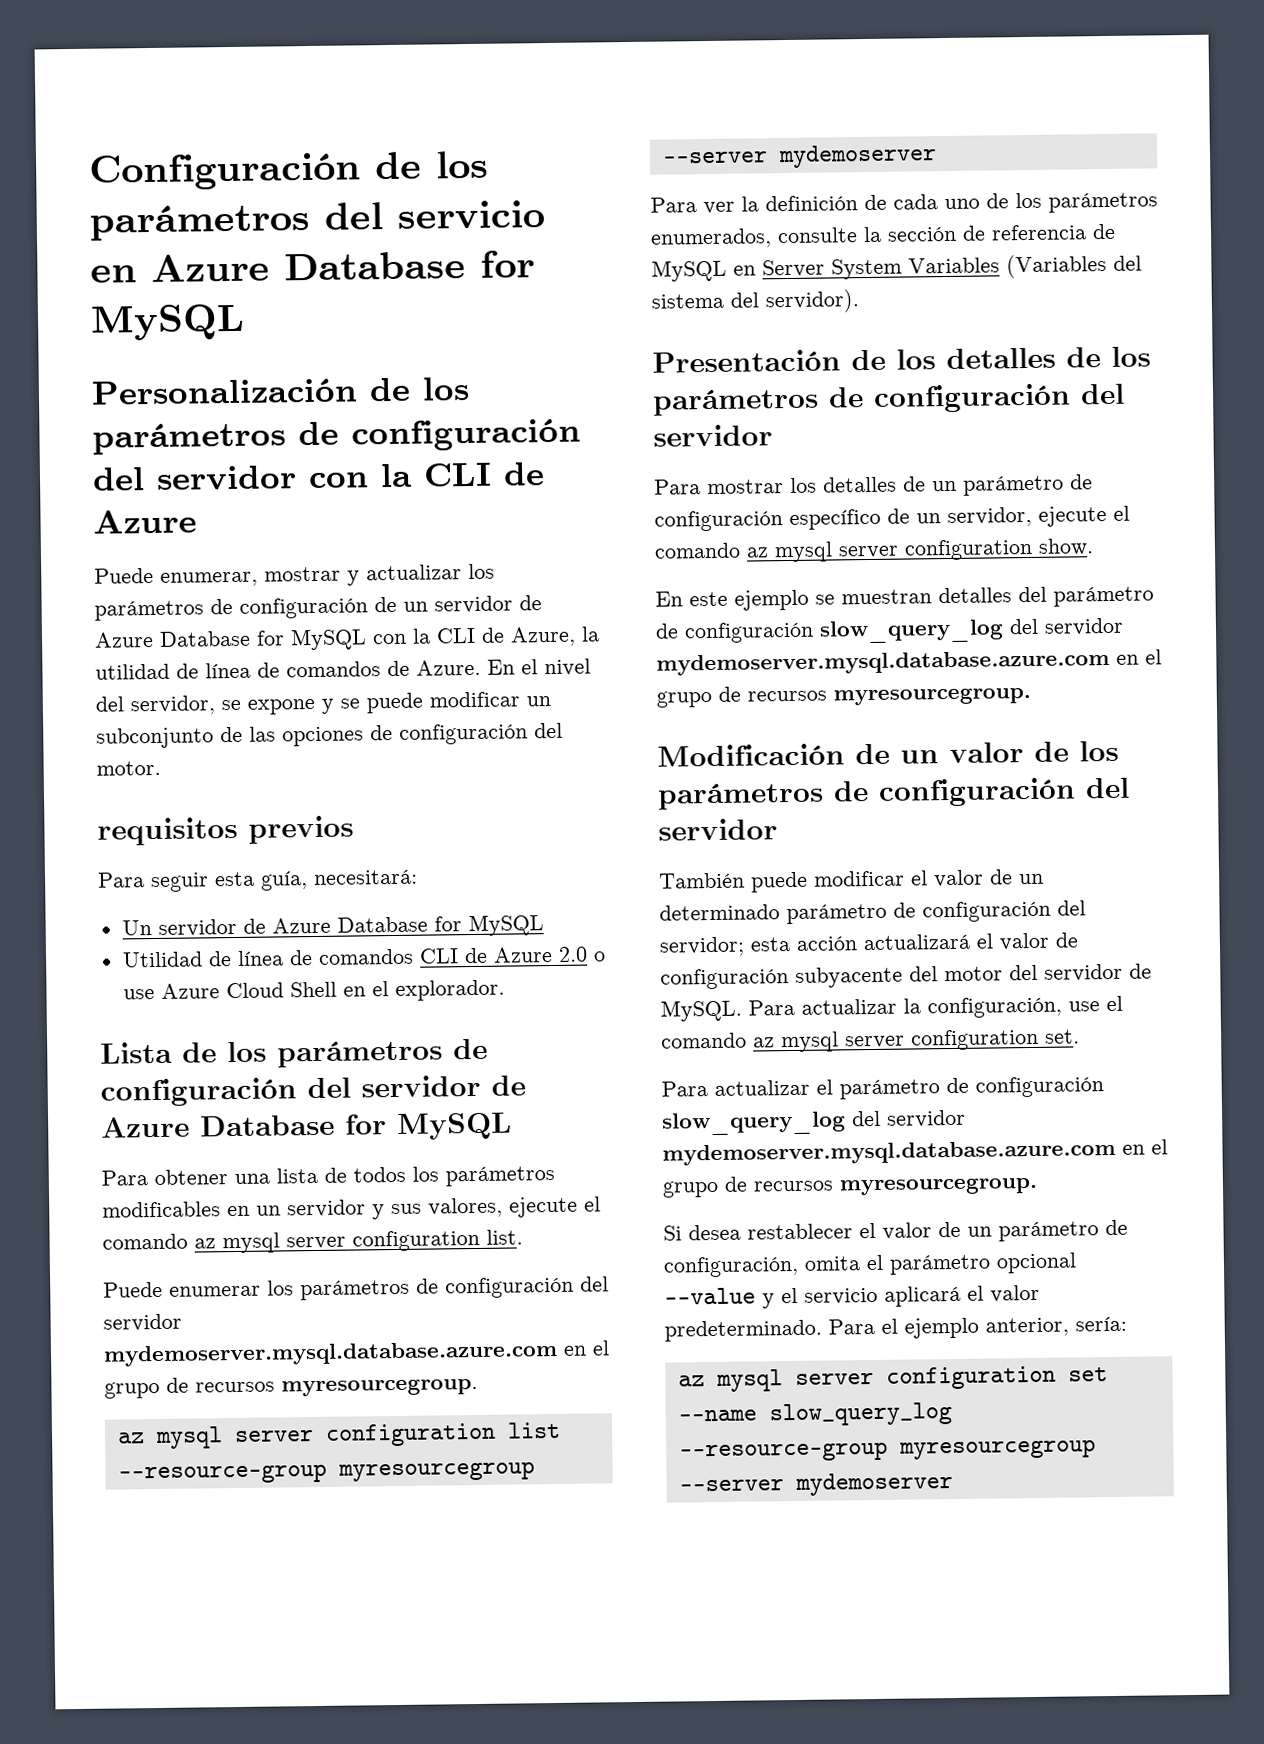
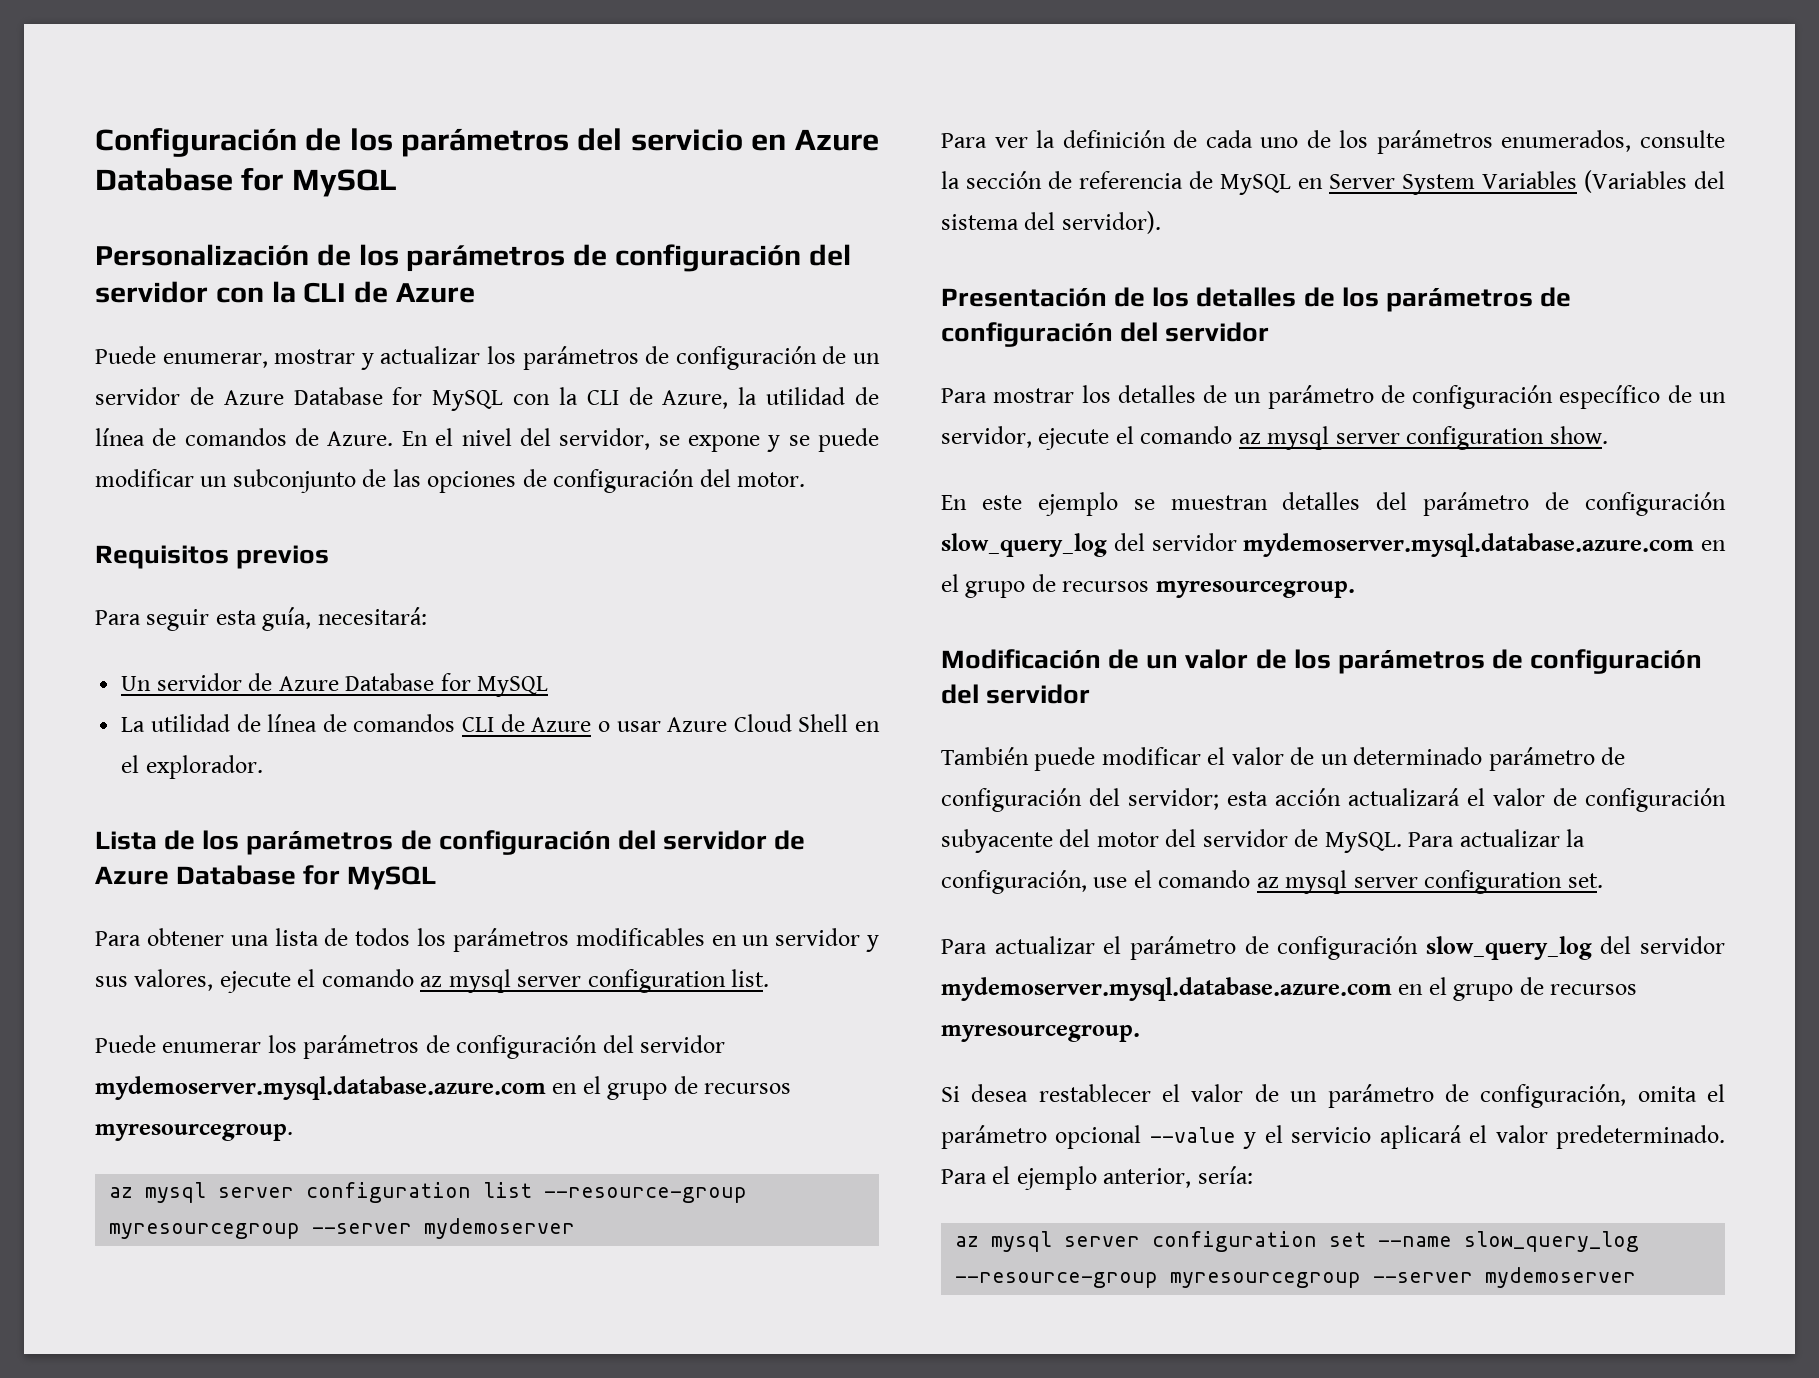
[97,816,238,846] requisitos -> [95,545,229,569] Requisitos
[121,951,203,968] Utilidad -> [121,714,231,732] La utilidad
[557,946,606,962] [122,989,155,1000] 2.0 o use -> [597,721,661,732] o usar

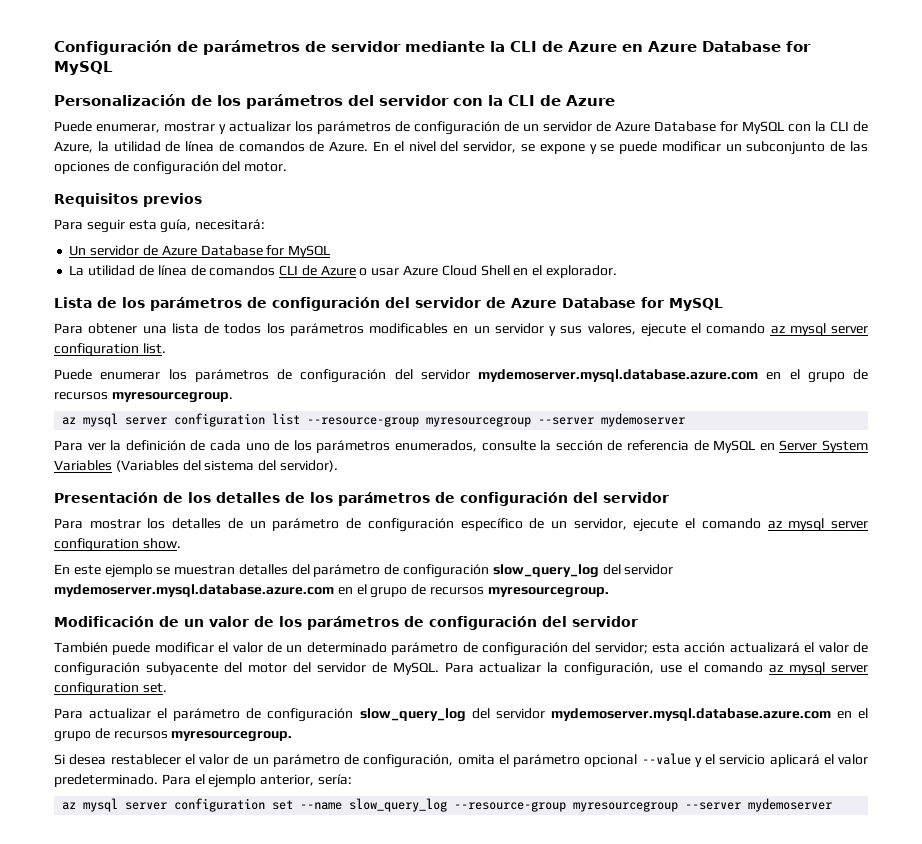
[349,128,743,157] los parámetros del servicio -> [203,40,617,55] parámetros de servidor mediante la CLI de Azure
[573,244,802,272] de configuración -> (343, 101) none

